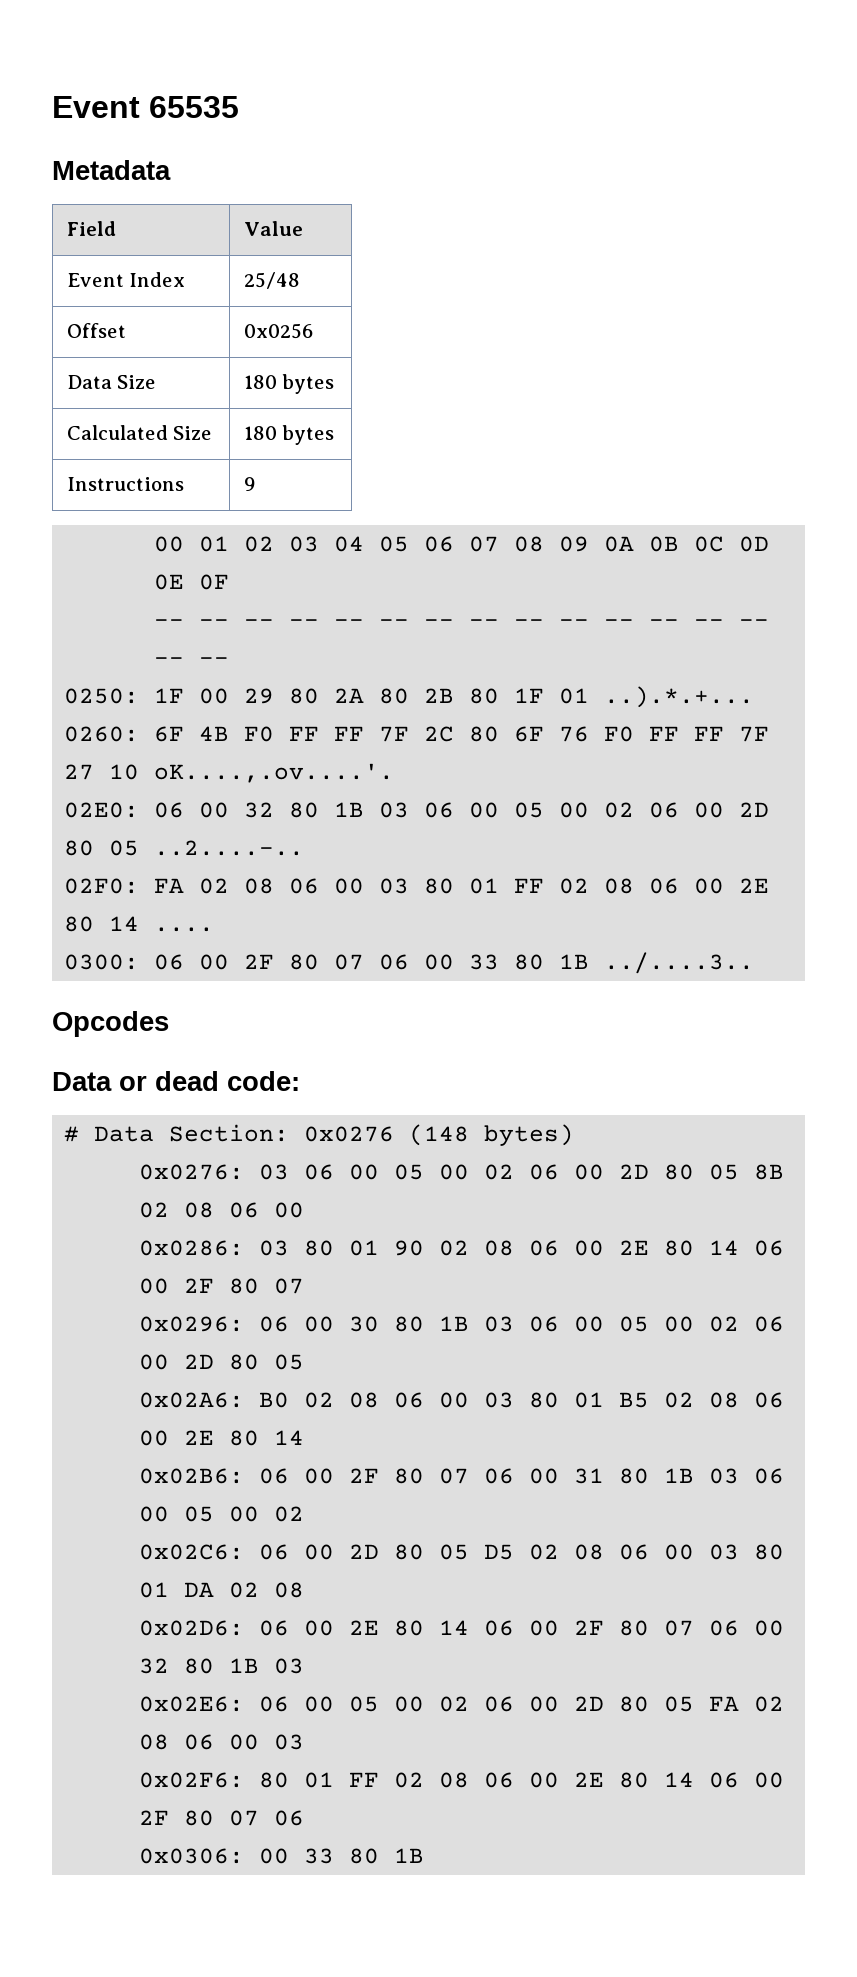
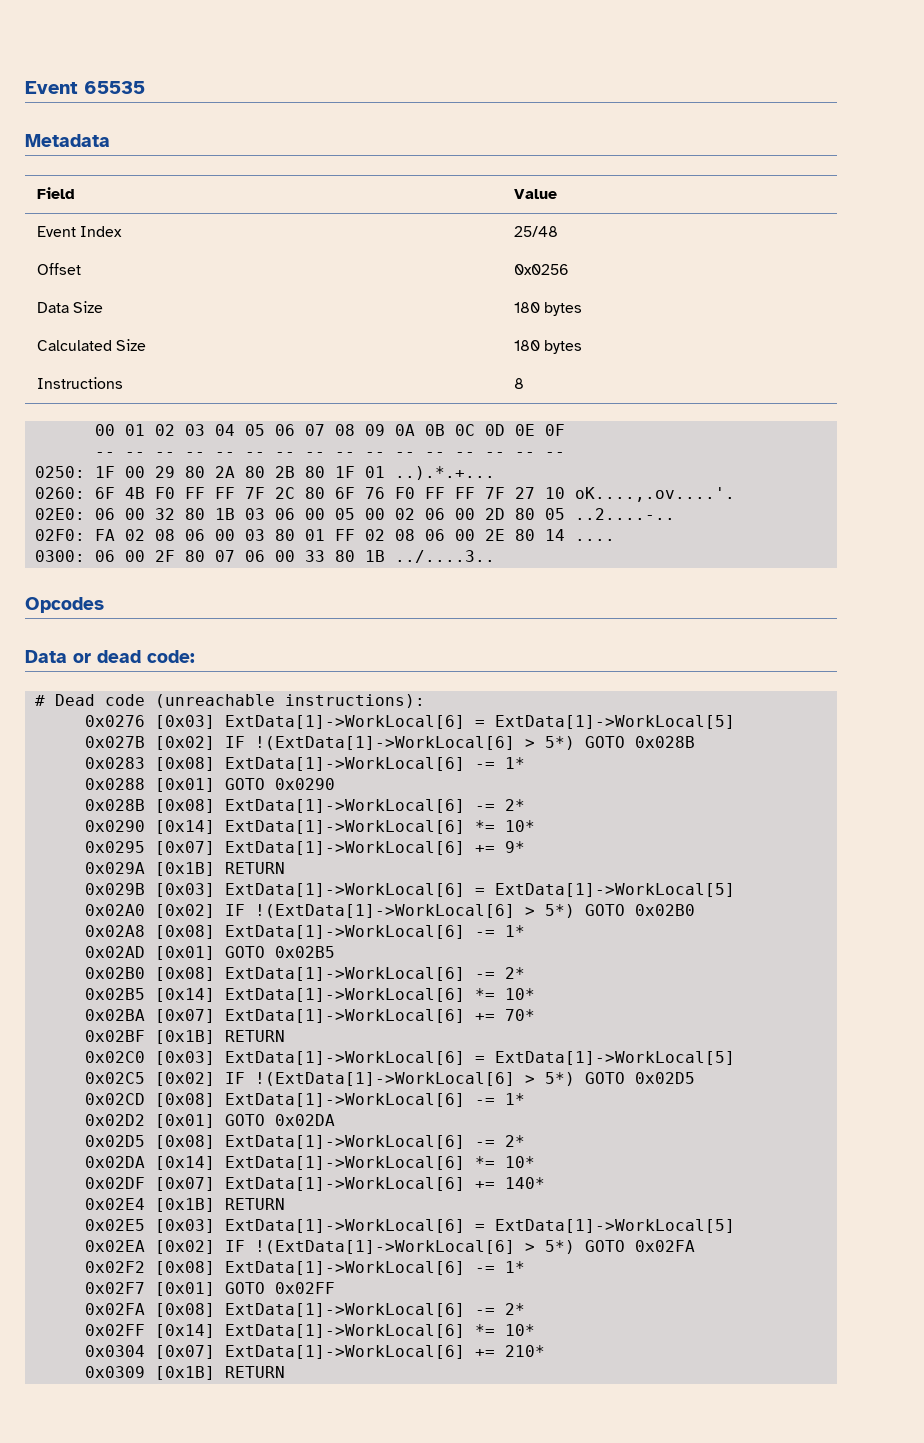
[243,477,256,491] 9 -> [514,378,525,389] 8
[94,1124,575,1146] [139,1164,785,1180] [139,1202,305,1218] [139,1240,785,1256] [139,1278,305,1294] [139,1316,785,1332] [139,1354,305,1370] [139,1392,785,1408] [139,1430,305,1446] [139,1468,785,1484] [139,1506,305,1522] [139,1544,785,1560] [139,1582,305,1598] [139,1620,785,1636] [139,1658,305,1674] [139,1696,785,1712] [139,1734,305,1750] [139,1772,785,1788] [139,1810,305,1826] [139,1848,425,1864] Data Section: 0x0276 (148 bytes) // 0x0276: 03 06 00 05 00 02 06 00 2D 80 05 8B 02 08 06 00 // 0x0286: 03 80 01 90 02 08 06 00 2E 80 14 06 00 2F 80 07 // 0x0296: 06 00 30 80 1B 03 06 00 05 00 02 06 00 2D 80 05 // 0x02A6: B0 02 08 06 00 03 80 01 B5 02 08 06 00 2E 80 14 // 0x02B6: 06 00 2F 80 07 06 00 31 80 1B 03 06 00 05 00 02 // 0x02C6: 06 00 2D 80 05 D5 02 08 06 00 03 80 01 DA 02 08 // 0x02D6: 06 00 2E 80 14 06 00 2F 80 07 06 00 32 80 1B 03 // 0x02E6: 06 00 05 00 02 06 00 2D 80 05 FA 02 08 06 00 03 // 0x02F6: 80 01 FF 02 08 06 00 2E 80 14 06 00 2F 80 07 06 // 0x0306: 00 33 80 1B -> [55,694,426,708] [85,715,736,729] [85,736,696,750] [85,757,526,771] [85,778,336,792] [85,799,526,813] [85,820,536,834] [85,841,526,855] [85,862,286,876] [85,883,736,897] [85,904,696,918] [85,925,526,939] [85,946,336,960] [85,967,526,981] [85,988,536,1002] [85,1009,536,1023] [85,1030,286,1044] [85,1051,736,1065] [85,1072,696,1086] [85,1093,526,1107] [85,1114,336,1128] [85,1135,526,1149] [85,1156,536,1170] [85,1177,546,1191] [85,1198,286,1212] [85,1219,736,1233] [85,1240,696,1254] [85,1261,526,1275] [85,1282,336,1296] [85,1303,526,1317] [85,1324,536,1338] [85,1345,546,1359] [85,1366,286,1380] Dead code (unreachable instructions): // 0x0276 [0x03] ExtData[1]->WorkLocal[6] = ExtData[1]->WorkLocal[5] // 0x027B [0x02] IF !(ExtData[1]->WorkLocal[6] > 5*) GOTO 0x028B // 0x0283 [0x08] ExtData[1]->WorkLocal[6] -= 1* // 0x0288 [0x01] GOTO 0x0290 // 0x028B [0x08] ExtData[1]->WorkLocal[6] -= 2* // 0x0290 [0x14] ExtData[1]->WorkLocal[6] *= 10* // 0x0295 [0x07] ExtData[1]->WorkLocal[6] += 9* // 0x029A [0x1B] RETURN // 0x029B [0x03] ExtData[1]->WorkLocal[6] = ExtData[1]->WorkLocal[5] // 0x02A0 [0x02] IF !(ExtData[1]->WorkLocal[6] > 5*) GOTO 0x02B0 // 0x02A8 [0x08] ExtData[1]->WorkLocal[6] -= 1* // 0x02AD [0x01] GOTO 0x02B5 // 0x02B0 [0x08] ExtData[1]->WorkLocal[6] -= 2* // 0x02B5 [0x14] ExtData[1]->WorkLocal[6] *= 10* // 0x02BA [0x07] ExtData[1]->WorkLocal[6] += 70* // 0x02BF [0x1B] RETURN // 0x02C0 [0x03] ExtData[1]->WorkLocal[6] = ExtData[1]->WorkLocal[5] // 0x02C5 [0x02] IF !(ExtData[1]->WorkLocal[6] > 5*) GOTO 0x02D5 // 0x02CD [0x08] ExtData[1]->WorkLocal[6] -= 1* // 0x02D2 [0x01] GOTO 0x02DA // 0x02D5 [0x08] ExtData[1]->WorkLocal[6] -= 2* // 0x02DA [0x14] ExtData[1]->WorkLocal[6] *= 10* // 0x02DF [0x07] ExtData[1]->WorkLocal[6] += 140* // 0x02E4 [0x1B] RETURN // 0x02E5 [0x03] ExtData[1]->WorkLocal[6] = ExtData[1]->WorkLocal[5] // 0x02EA [0x02] IF !(ExtData[1]->WorkLocal[6] > 5*) GOTO 0x02FA // 0x02F2 [0x08] ExtData[1]->WorkLocal[6] -= 1* // 0x02F7 [0x01] GOTO 0x02FF // 0x02FA [0x08] ExtData[1]->WorkLocal[6] -= 2* // 0x02FF [0x14] ExtData[1]->WorkLocal[6] *= 10* // 0x0304 [0x07] ExtData[1]->WorkLocal[6] += 210* // 0x0309 [0x1B] RETURN

